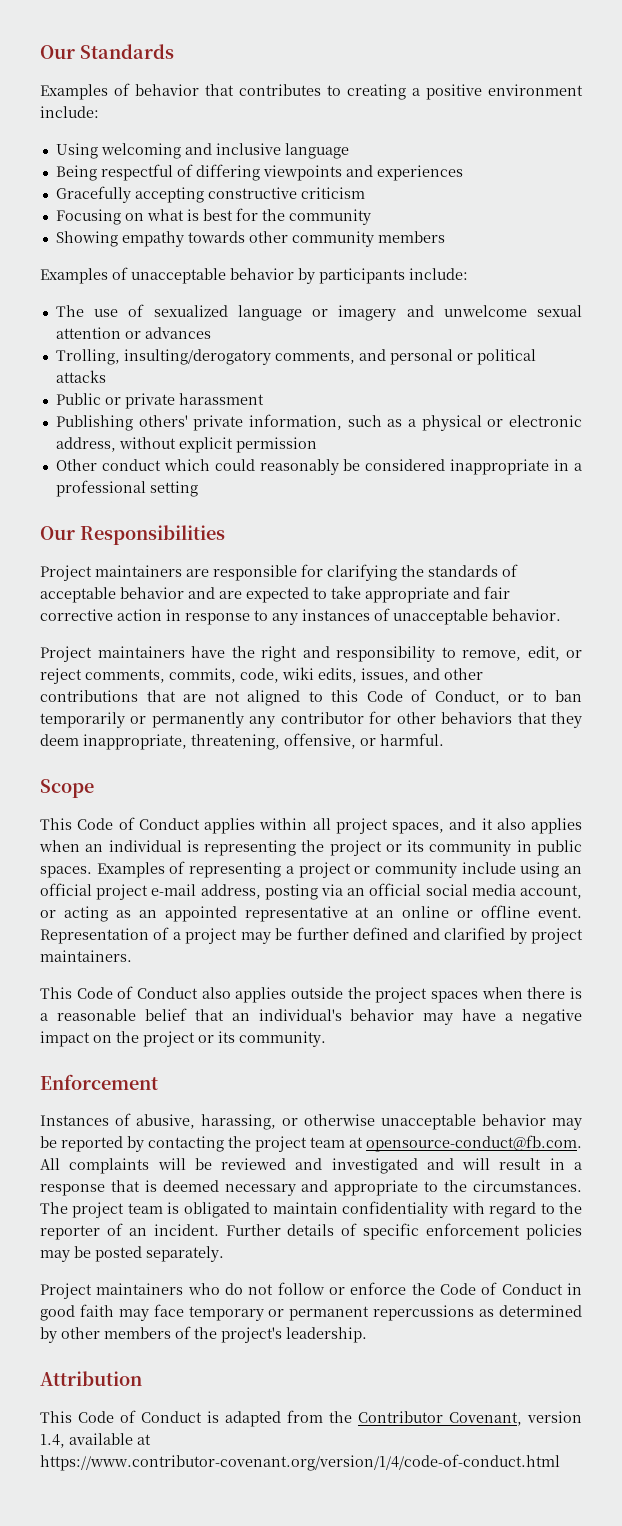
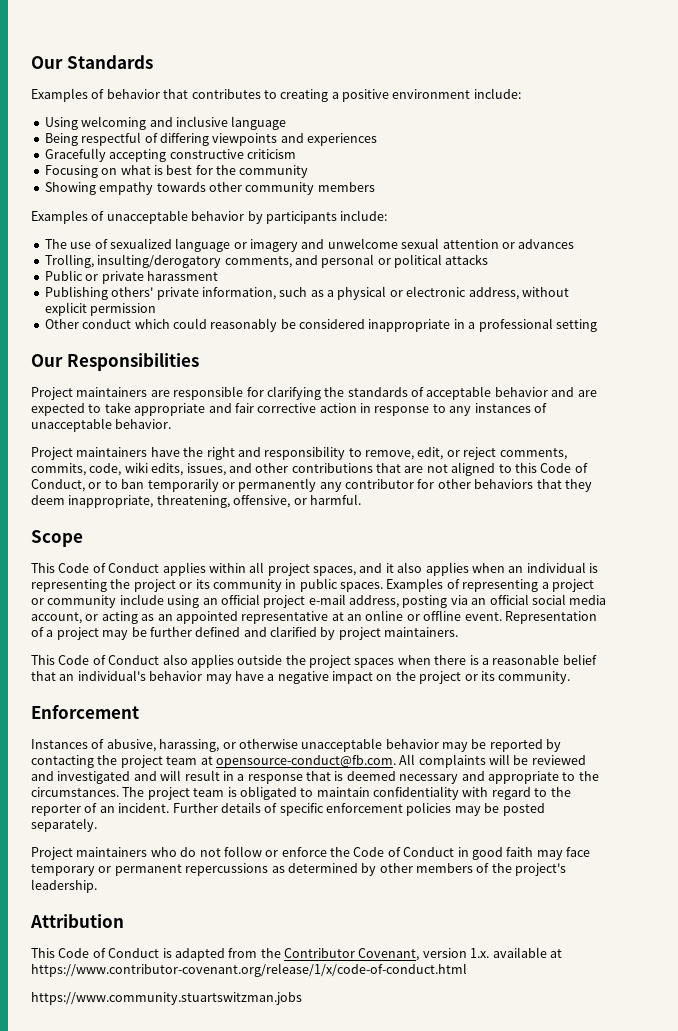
[40,1434,65,1448] 1.4, -> [470,948,490,958] 1.x.
[40,1454,560,1471] https://www.contributor-covenant.org/version/1/4/code-of-conduct.html -> [31,963,467,977] [31,992,302,1005] https://www.contributor-covenant.org/release/1/x/code-of-conduct.html // https://www.community.stuartswitzman.jobs

